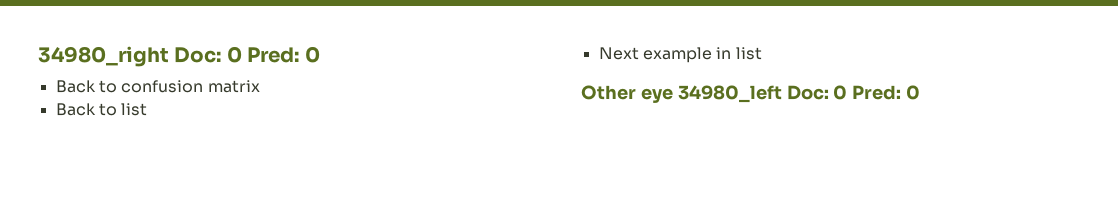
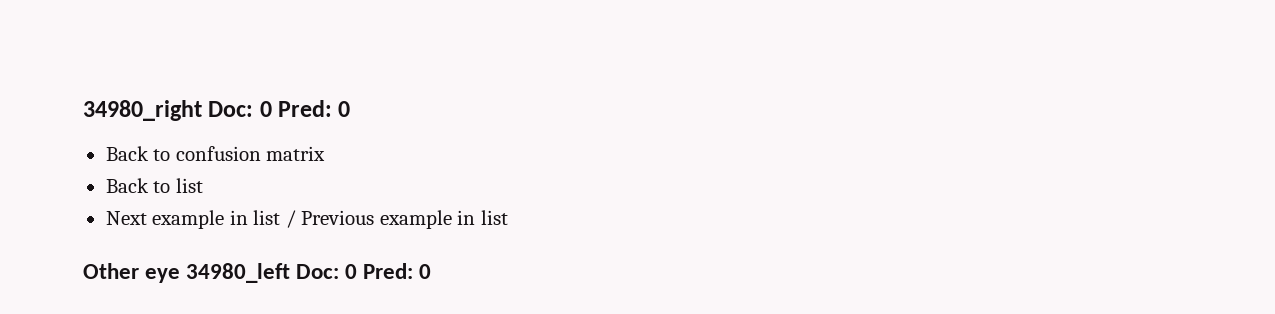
(762, 53) none -> [285,210,508,229] / Previous example in list

